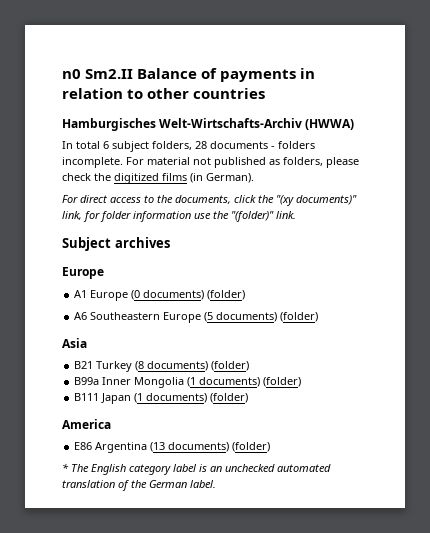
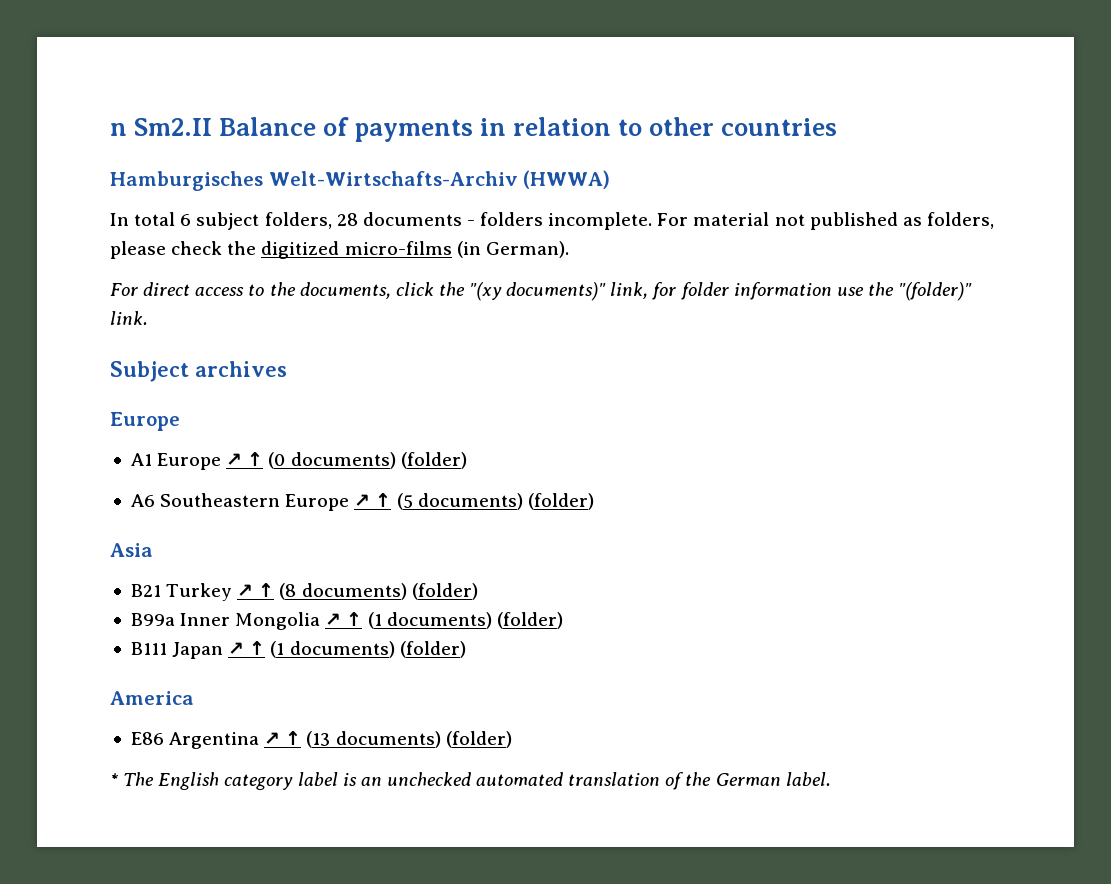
[62,69,81,79] n0 -> [110,123,127,136] n
[162,173,187,181] films -> [344,241,452,255] micro-films
(129, 295) none -> [226,452,264,466] ↗ ↑
(202, 317) none -> [354,493,392,507] ↗ ↑
(133, 366) none -> [237,583,275,597] ↗ ↑
(185, 382) none -> [325,612,363,626] ↗ ↑
(132, 398) none -> [228,641,266,655] ↗ ↑
(148, 447) none -> [264,731,302,745] ↗ ↑

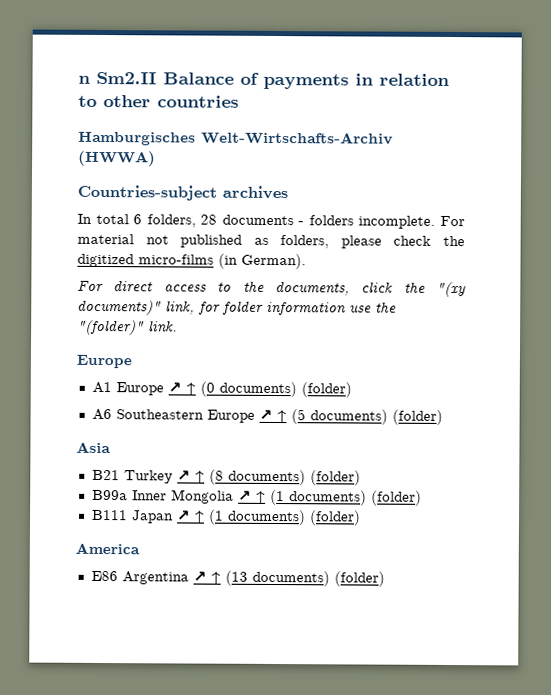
(611, 179) none -> [77,184,288,201] // Countries-subject archives
[196,212,260,230] subject -> (143, 219) none
[110,361,287,382] // Subject archives -> (178, 326) none
[110,772,831,790] // * The English category label is an unchecked automated translation of the German label. -> (385, 579) none

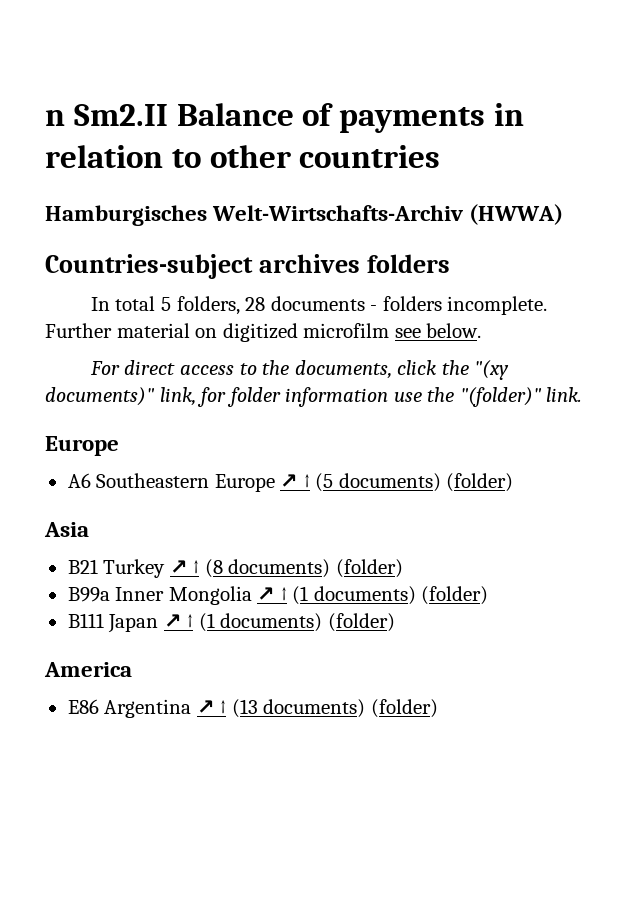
(288, 192) none -> [366,254,450,273] folders
[133,214,143,225] 6 -> [160,297,171,311] 5
[439,215,465,227] [77,233,465,249] [77,253,306,270] For material not published as folders, please check the digitized micro-films (in German). -> [45,323,482,342] Further material on digitized microfilm see below.
[91,381,352,398] // A1 Europe ↗ ↑ (0 documents) (folder) -> (119, 446) none

